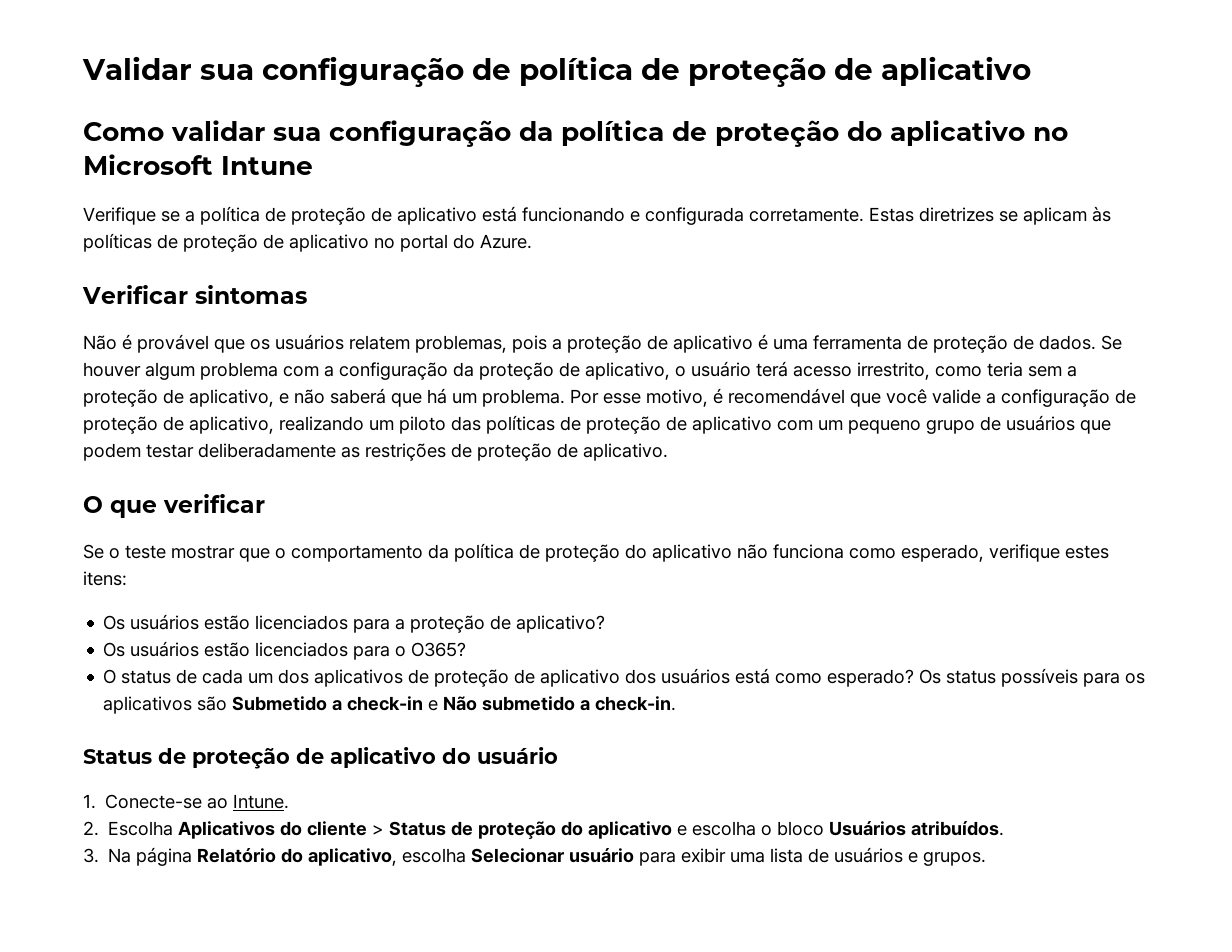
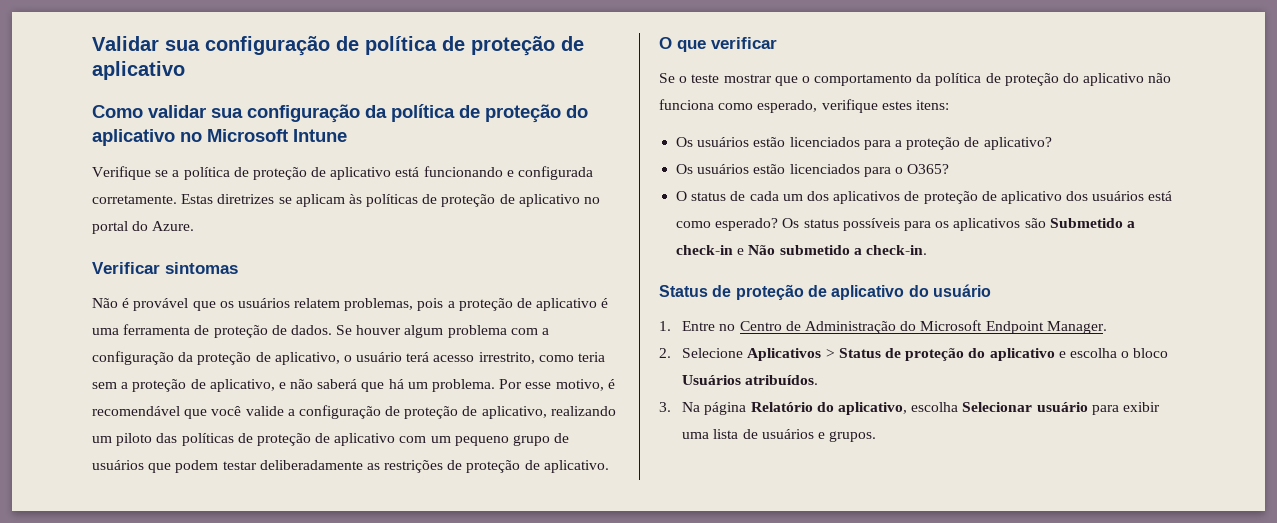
[105,794,290,809] [83,821,368,839] Conecte-se ao Intune. // 2. Escolha Aplicativos do cliente -> [682,320,1107,334] [659,348,822,361] Entre no Centro de Administração do Microsoft Endpoint Manager. // 2. Selecione Aplicativos

